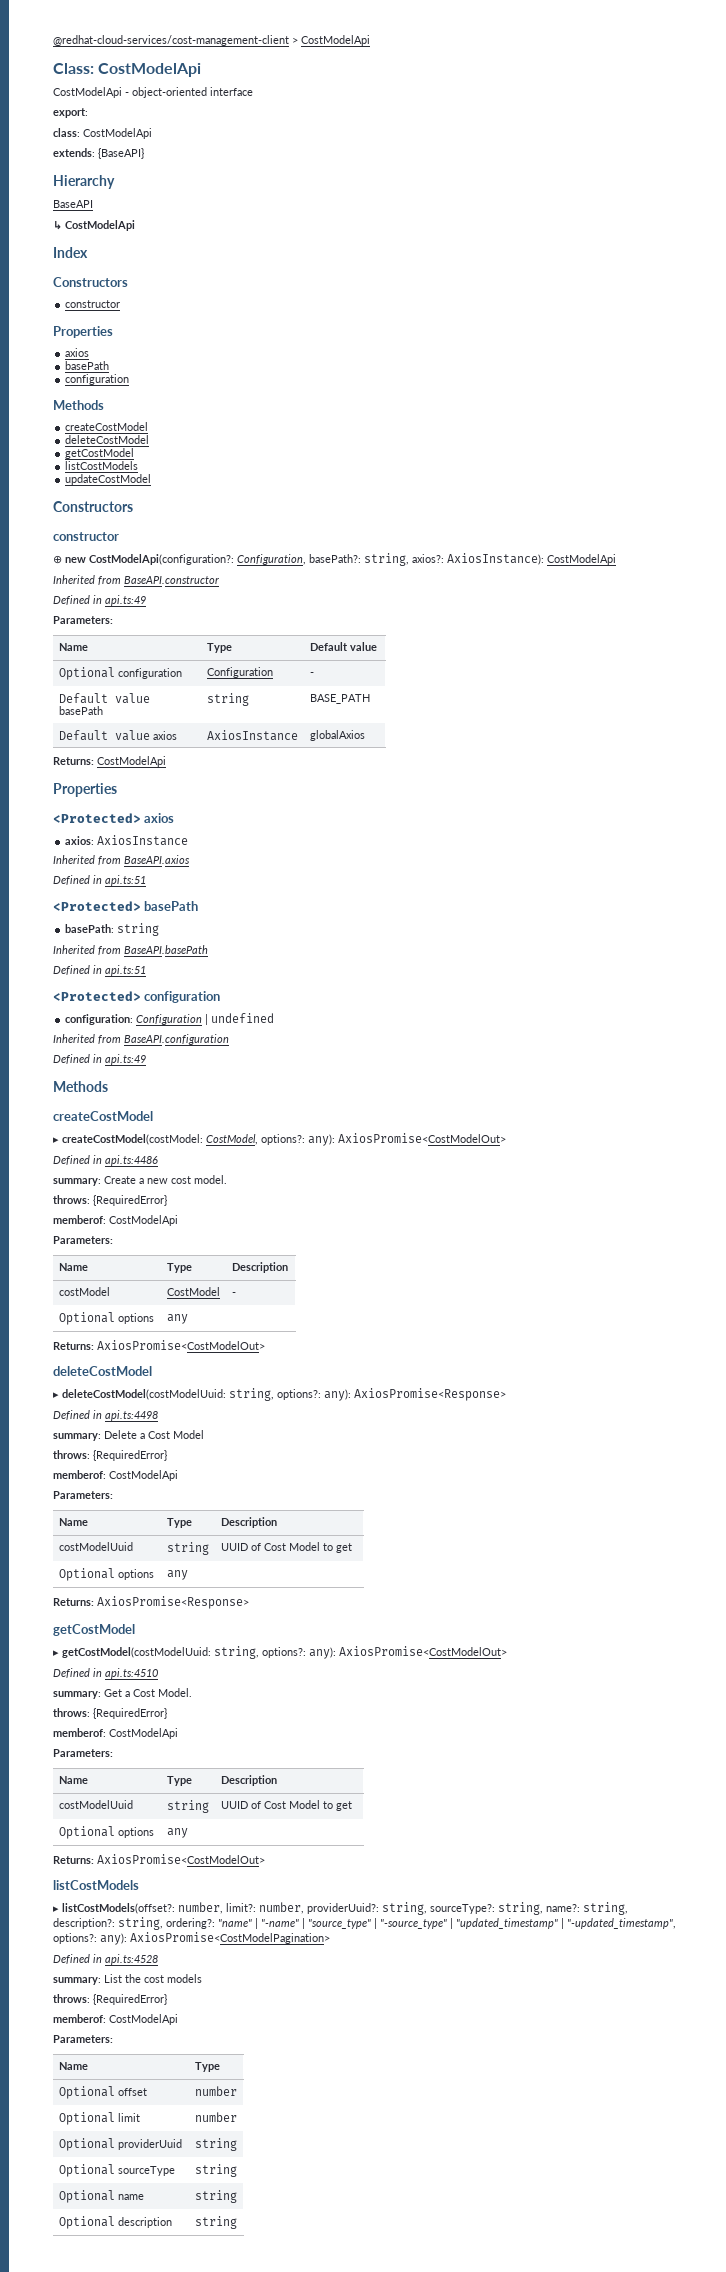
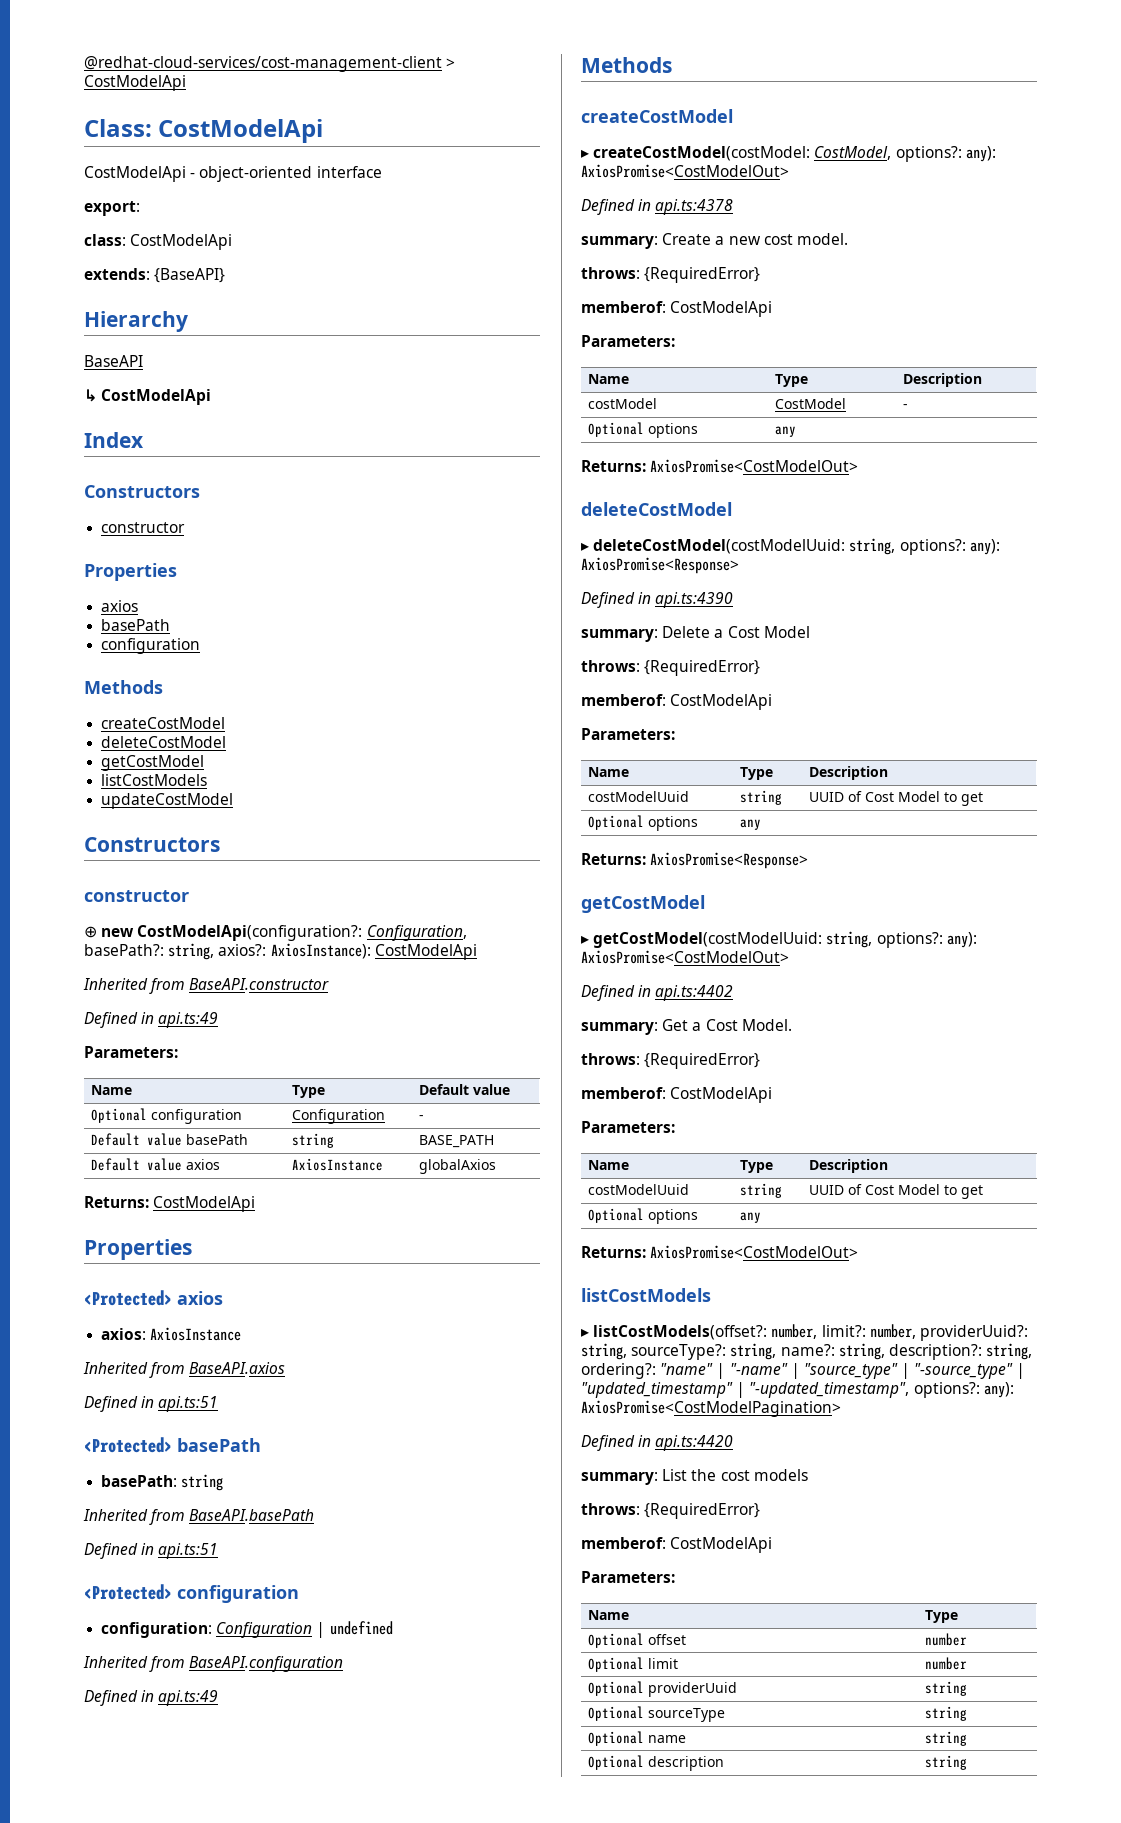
[105,1155,158,1166] api.ts:4486 -> [655,199,734,215] api.ts:4378
[105,1410,158,1421] api.ts:4498 -> [655,592,734,608] api.ts:4390
[105,1668,158,1679] api.ts:4510 -> [655,985,734,1001] api.ts:4402
[105,1954,158,1965] api.ts:4528 -> [655,1435,734,1451] api.ts:4420

